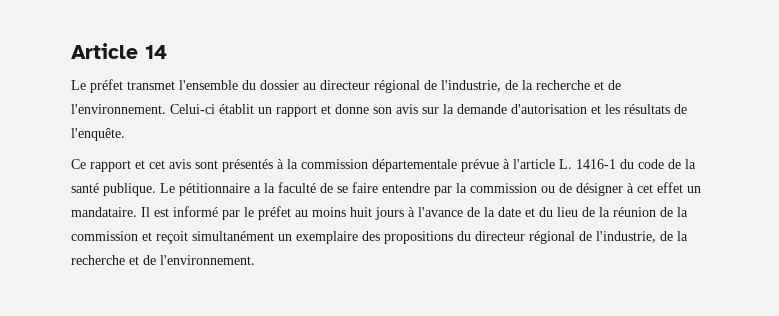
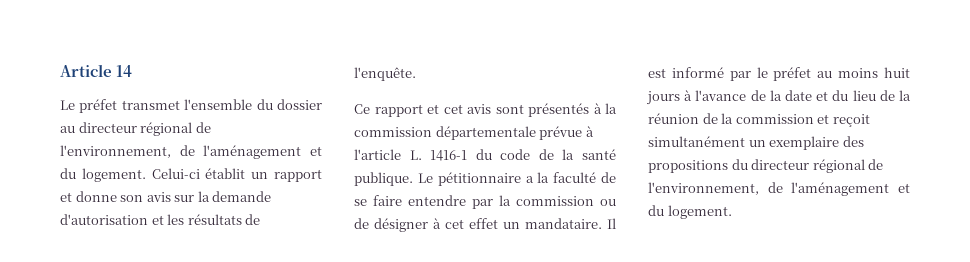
[441,80,621,92] [71,104,166,114] l'industrie, de la recherche et de l'environnement. -> [60,145,322,159] [60,168,146,182] l'environnement, de l'aménagement et du logement.
[596,231,688,243] [71,255,255,265] l'industrie, de la recherche et de l'environnement. -> [648,182,910,196] [648,205,732,219] l'environnement, de l'aménagement et du logement.

